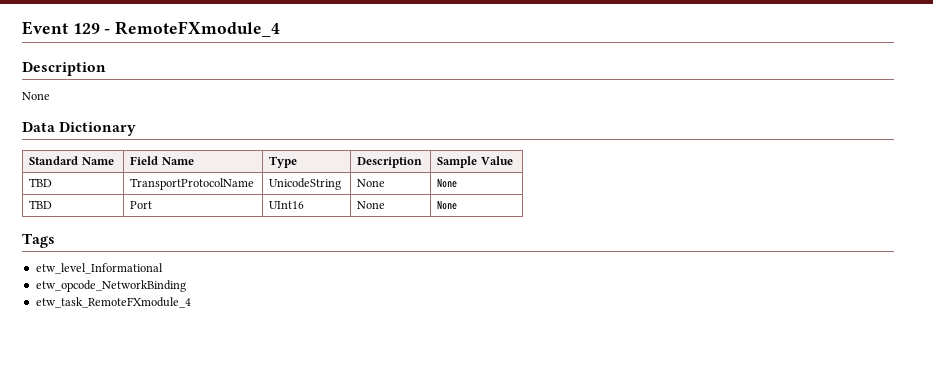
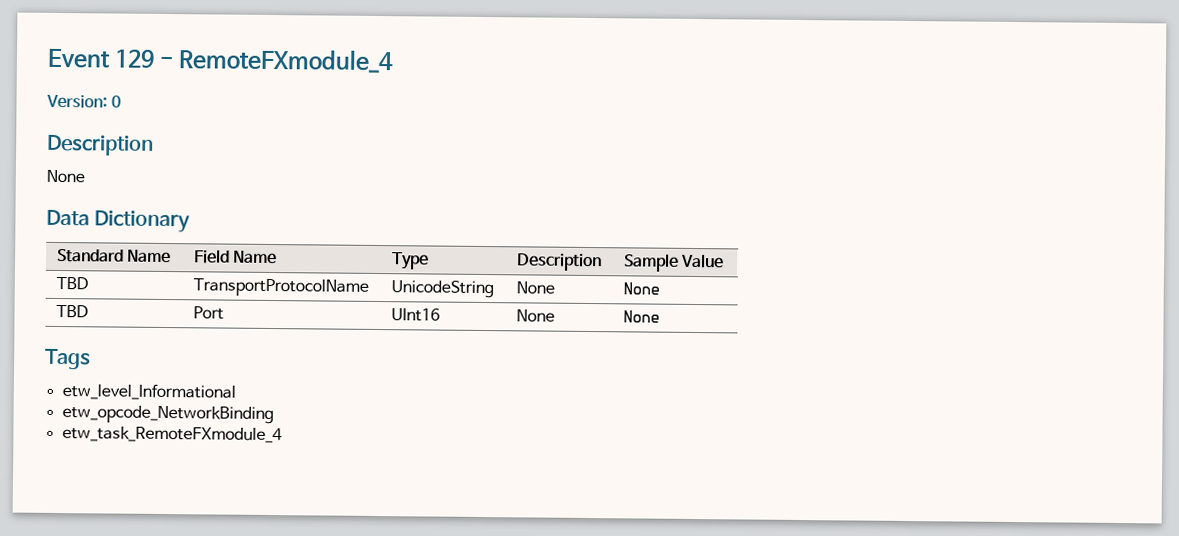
(281, 29) none -> [46,94,122,109] // Version: 0

